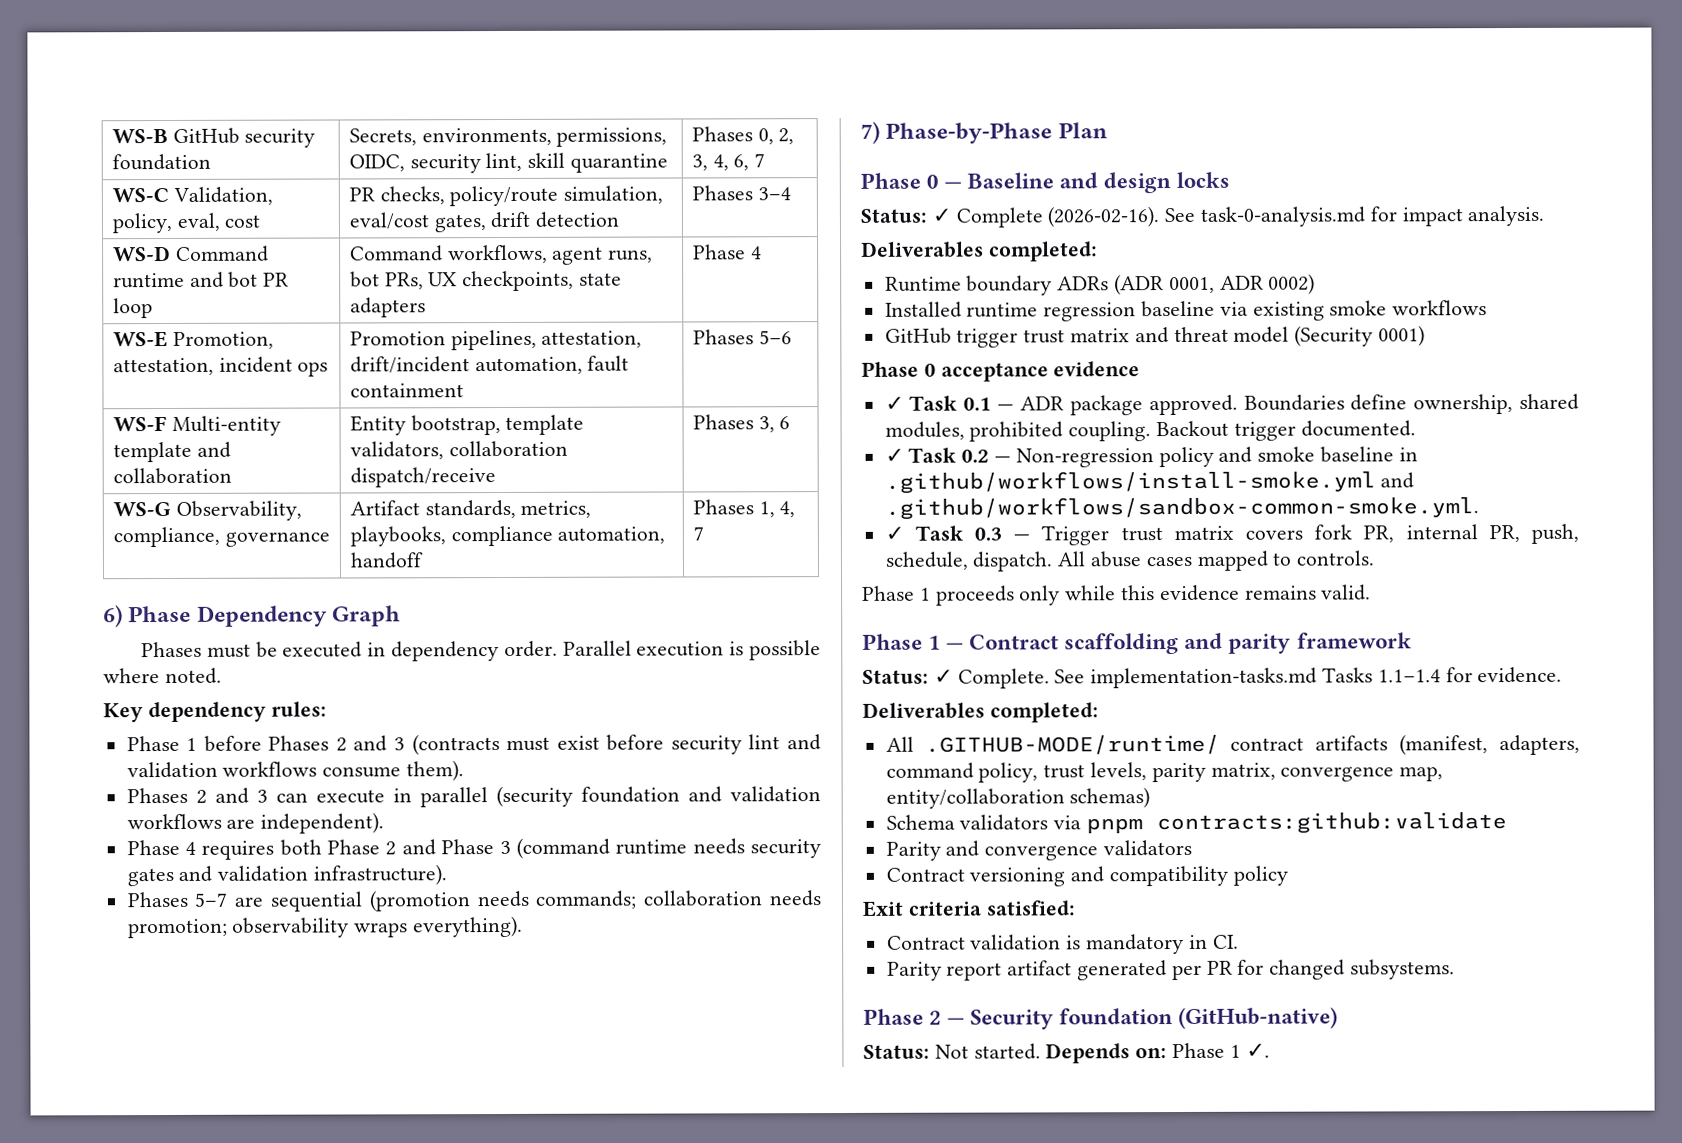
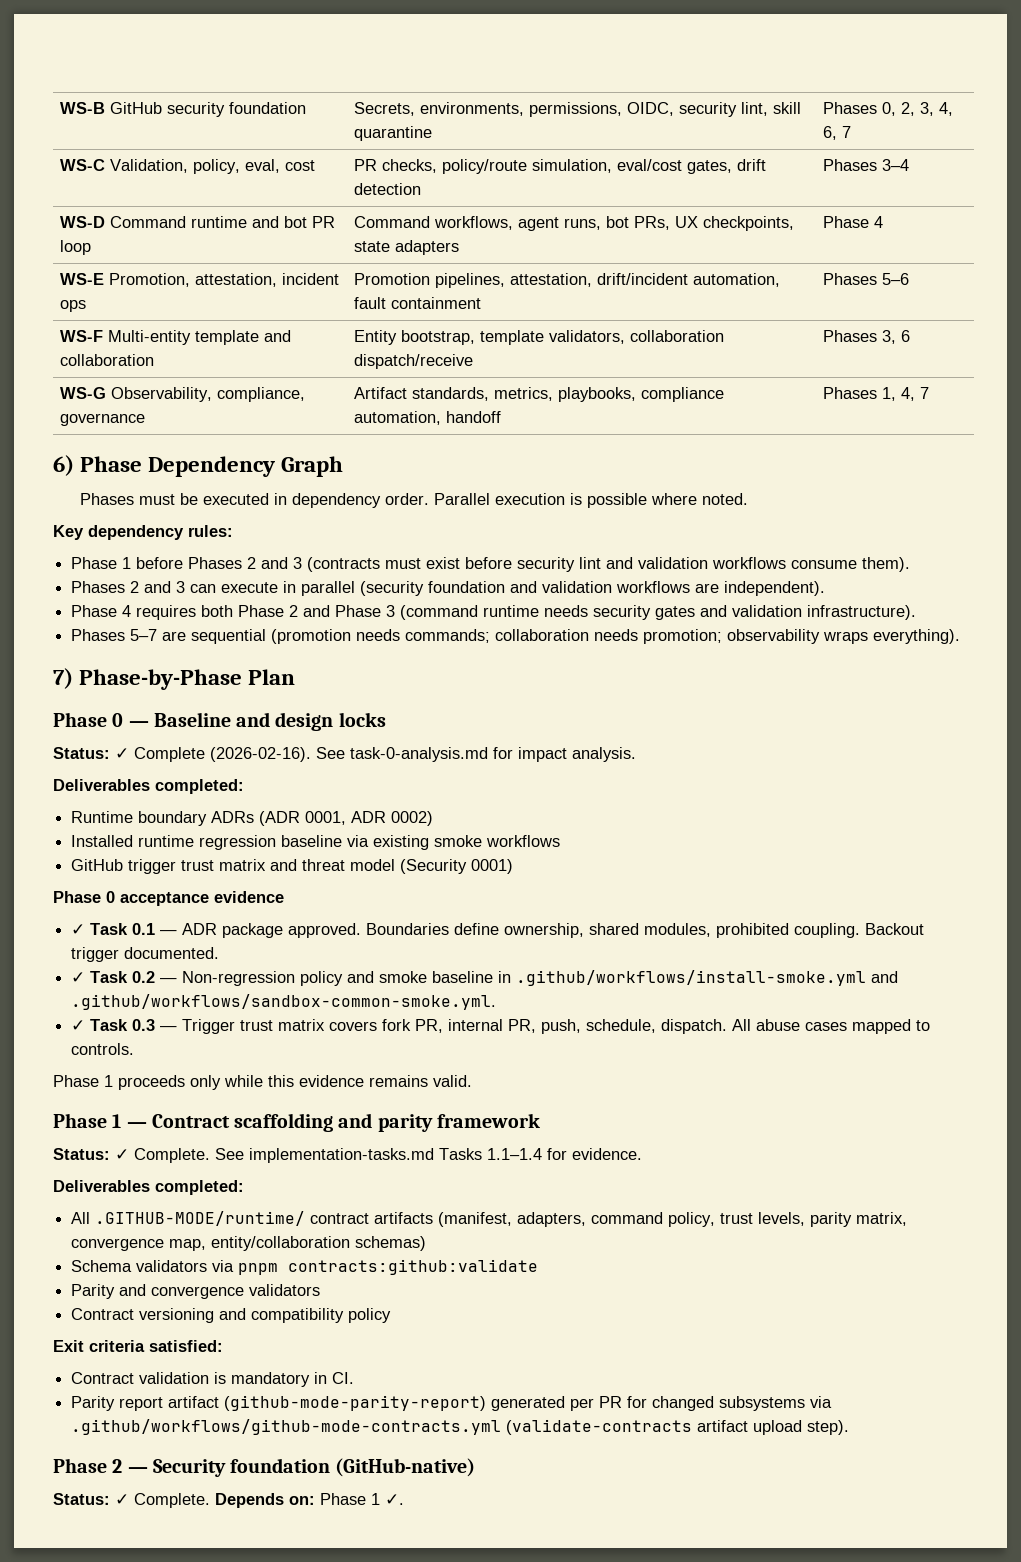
(1073, 968) none -> [224,1395,487,1411] (github-mode-parity-report)
[1350,959,1456,980] subsystems. -> [719,1396,833,1411] [71,1419,850,1435] subsystems via .github/workflows/github-mode-contracts.yml (validate-contracts artifact upload step).
[934,1043,1041,1060] Not started. -> [115,1493,210,1508] ✓ Complete.

